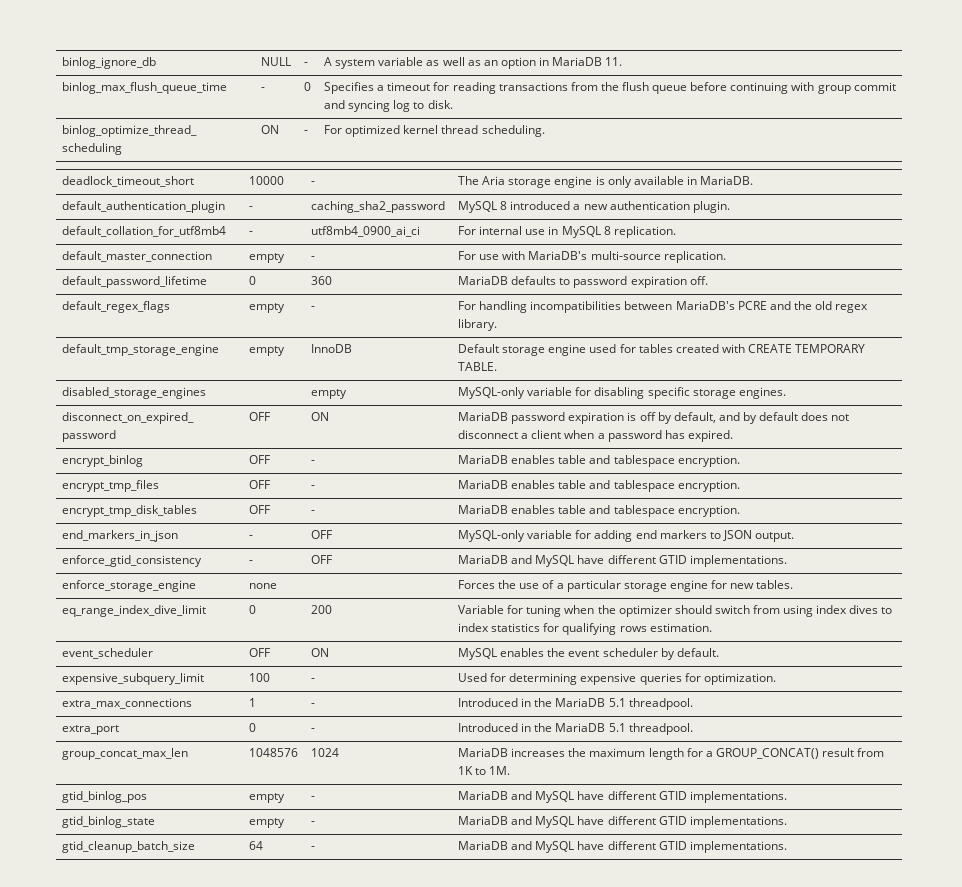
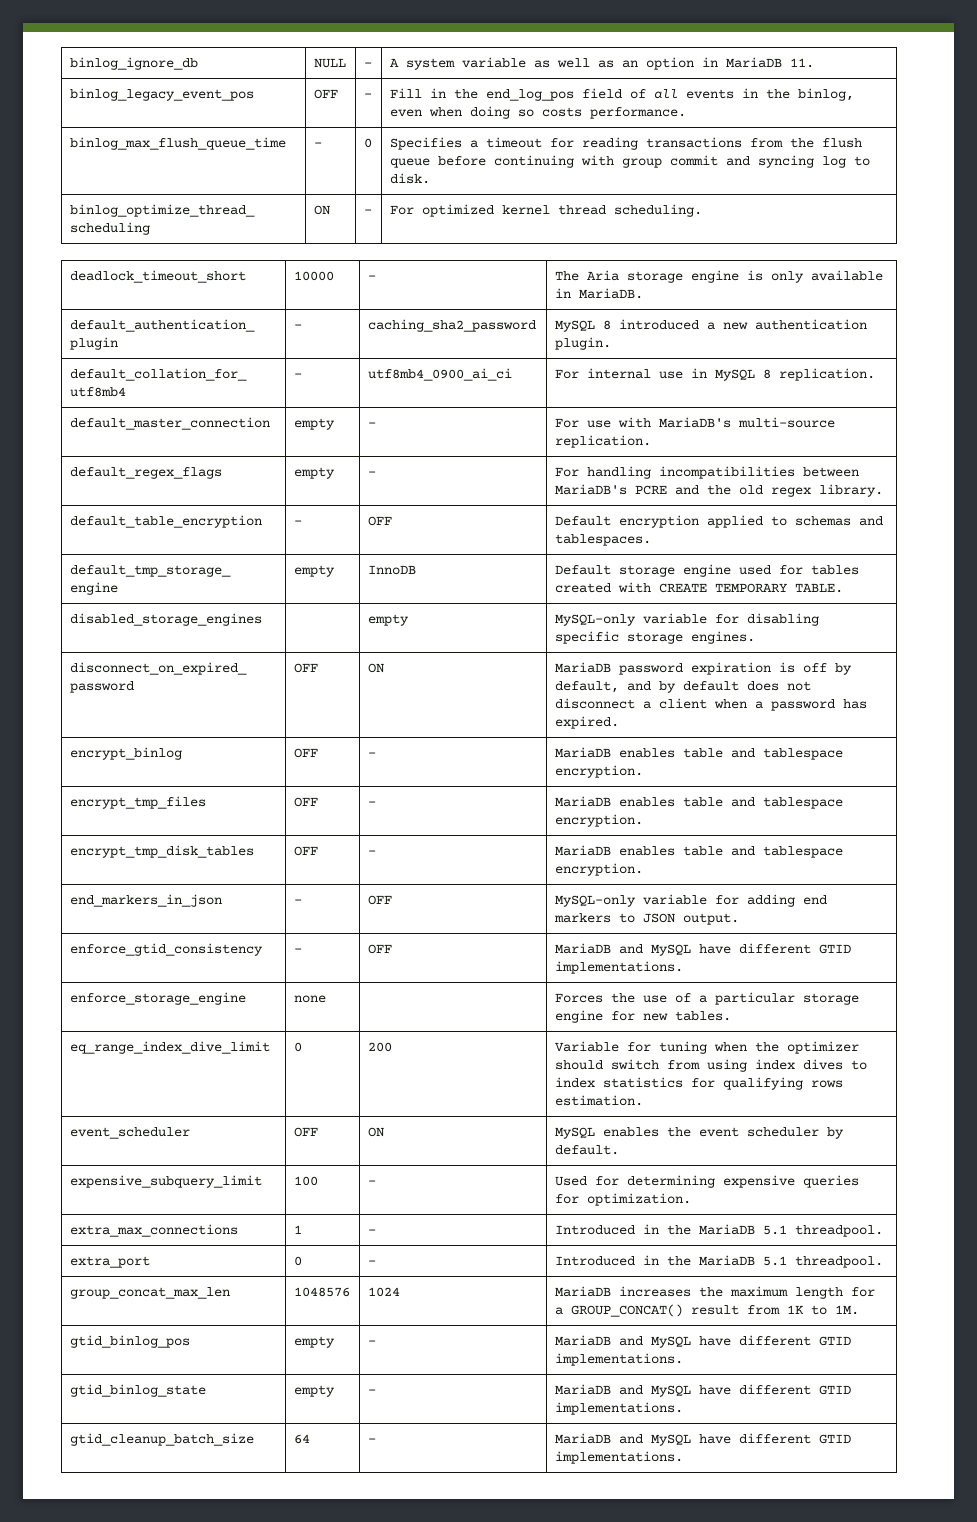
(623, 61) none -> [69,88,254,101] [313,89,338,99] [363,93,372,98] [389,88,854,101] [389,106,686,119] // binlog_legacy_event_pos | OFF | - | Fill in the end_log_pos field of all events in the binlog, even when doing so costs performance.
[62,276,208,288] [249,276,257,285] [311,276,333,285] [458,276,708,288] // default_password_lifetime | 0 | 360 | MariaDB defaults to password expiration off. -> (651, 441) none
(498, 325) none -> [69,515,262,528] [293,520,302,525] [367,516,392,526] [554,515,883,528] [554,534,651,546] // default_table_encryption | - | OFF | Default encryption applied to schemas and tablespaces.

